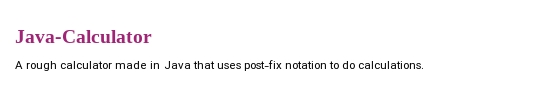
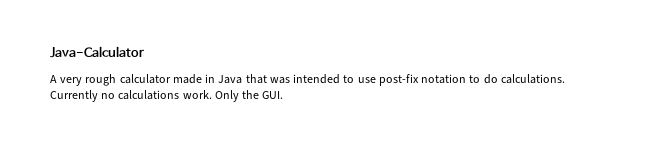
(23, 65) none -> [60,77,83,86] very
[216,63,241,69] uses -> [269,74,376,84] was intended to use
(425, 65) none -> [50,90,284,102] Currently no calculations work. Only the GUI.

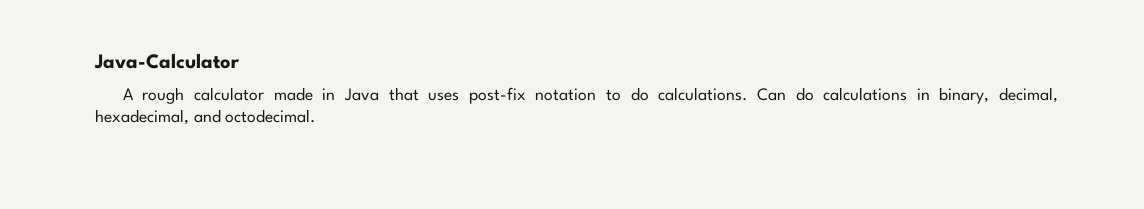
[60,77,83,86] very -> (134, 94) none
[269,74,376,84] was intended to use -> [428,92,460,101] uses
[50,90,284,102] Currently no calculations work. Only the GUI. -> [756,87,1059,104] [95,109,316,125] Can do calculations in binary, decimal, hexadecimal, and octodecimal.

